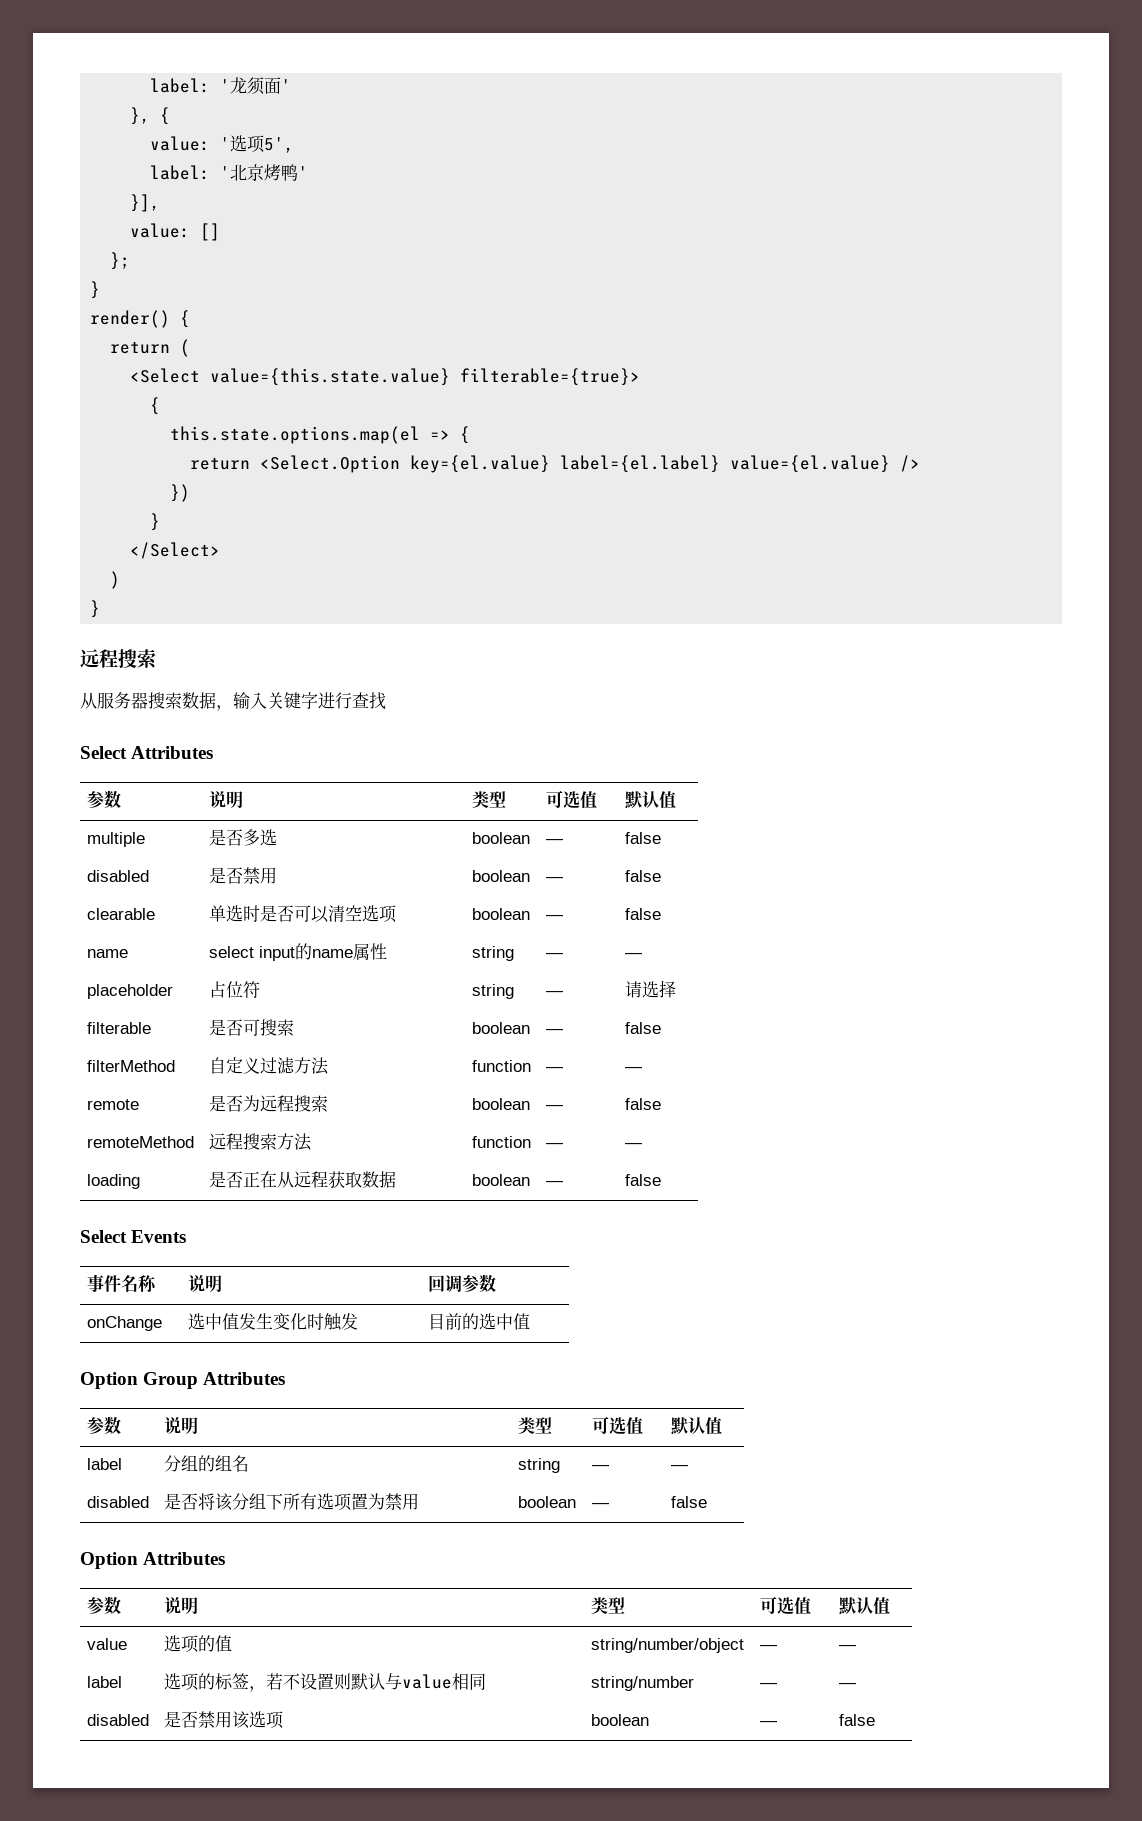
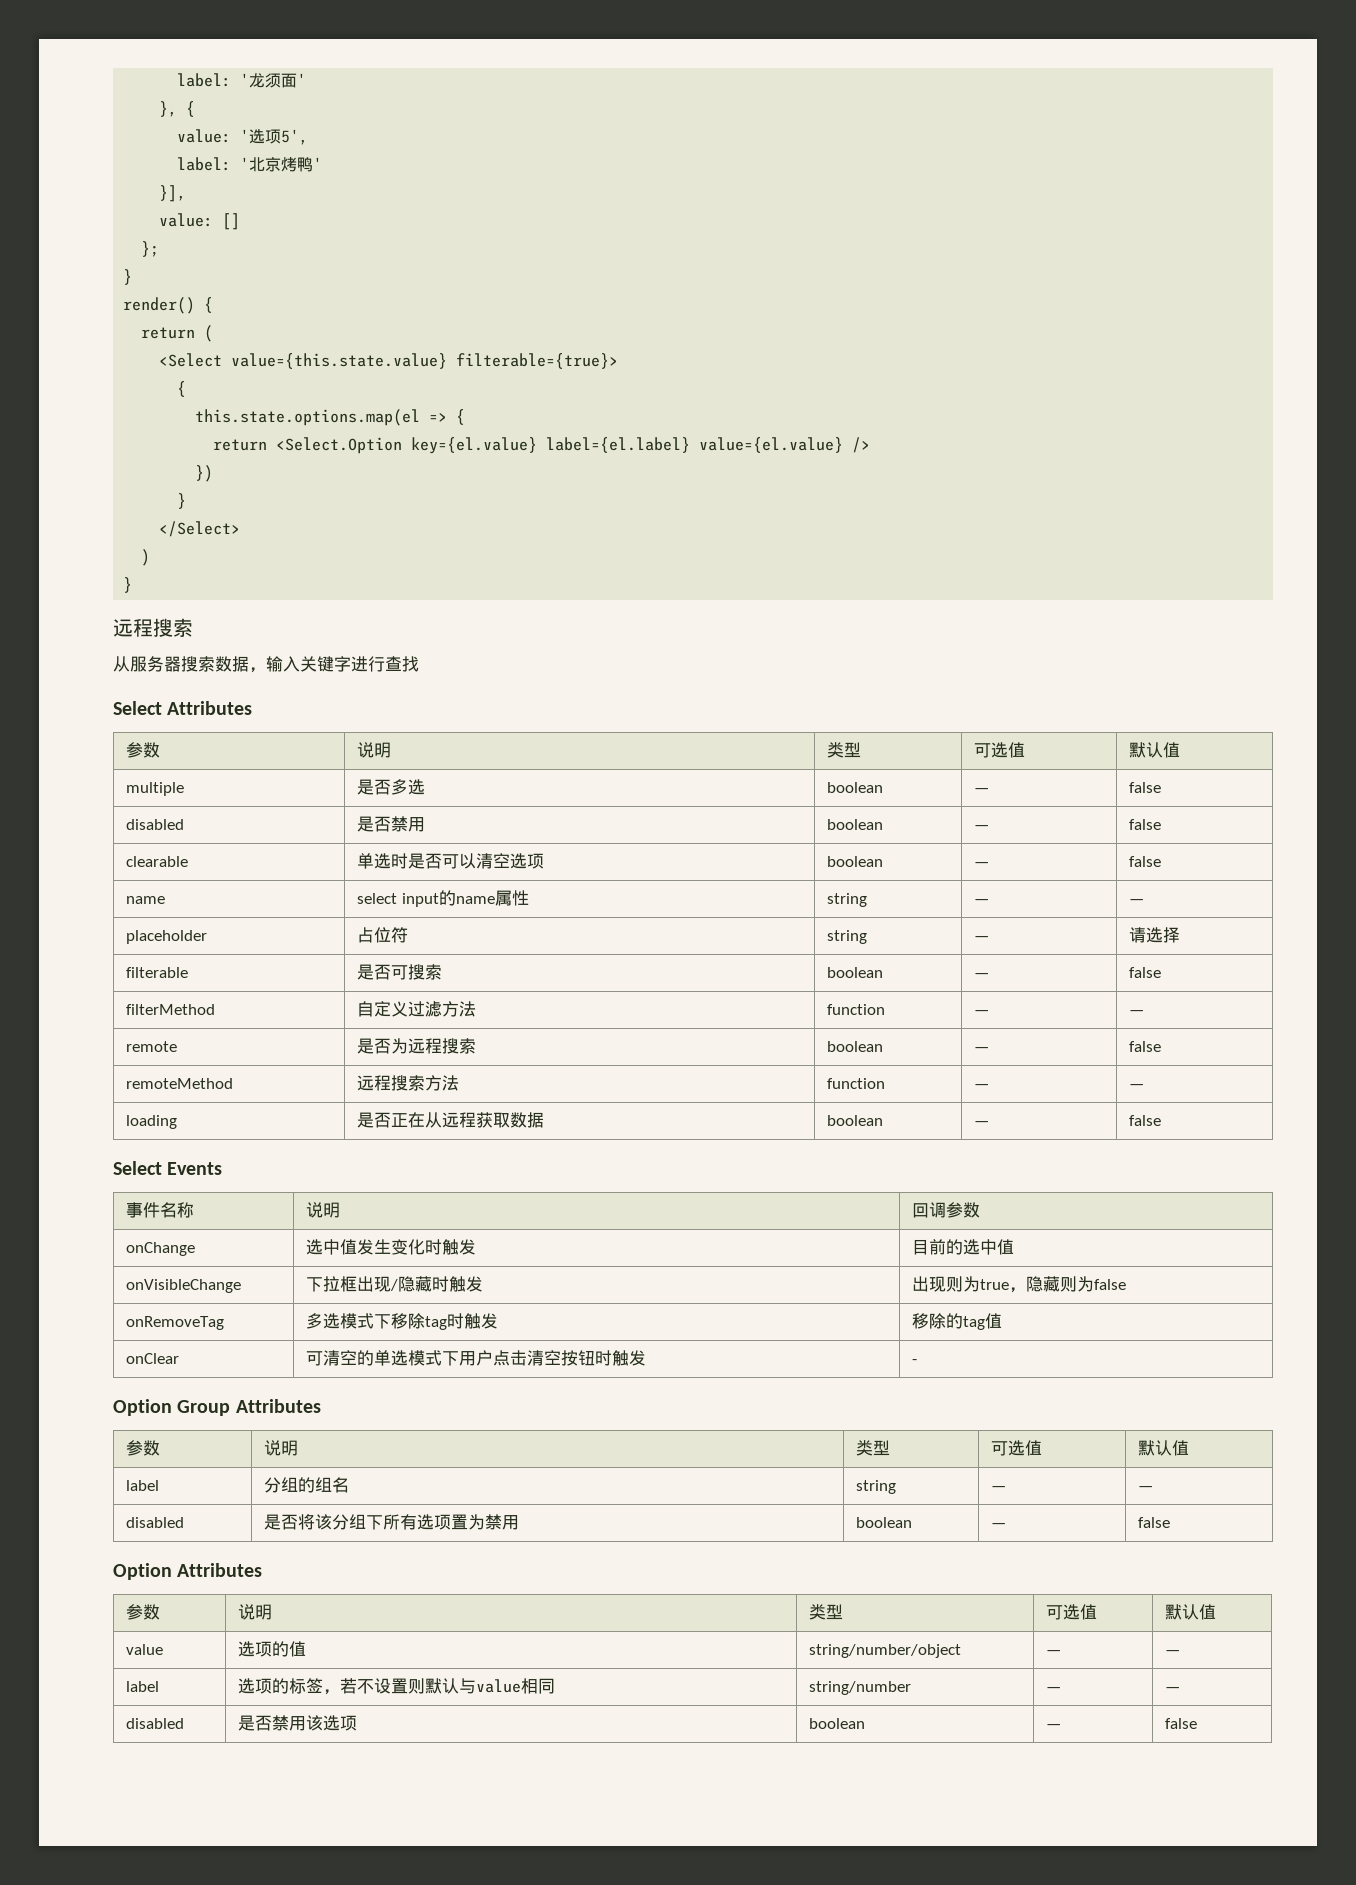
(531, 1321) none -> [126,1279,242,1293] [306,1276,484,1292] [912,1276,1127,1293] [126,1316,225,1330] [306,1313,499,1330] [912,1313,1003,1330] [126,1353,180,1364] [306,1350,647,1366] [912,1359,918,1364] // onVisibleChange | 下拉框出现/隐藏时触发 | 出现则为true，隐藏则为false // onRemoveTag | 多选模式下移除tag时触发 | 移除的tag值 // onClear | 可清空的单选模式下用户点击清空按钮时触发 | -

